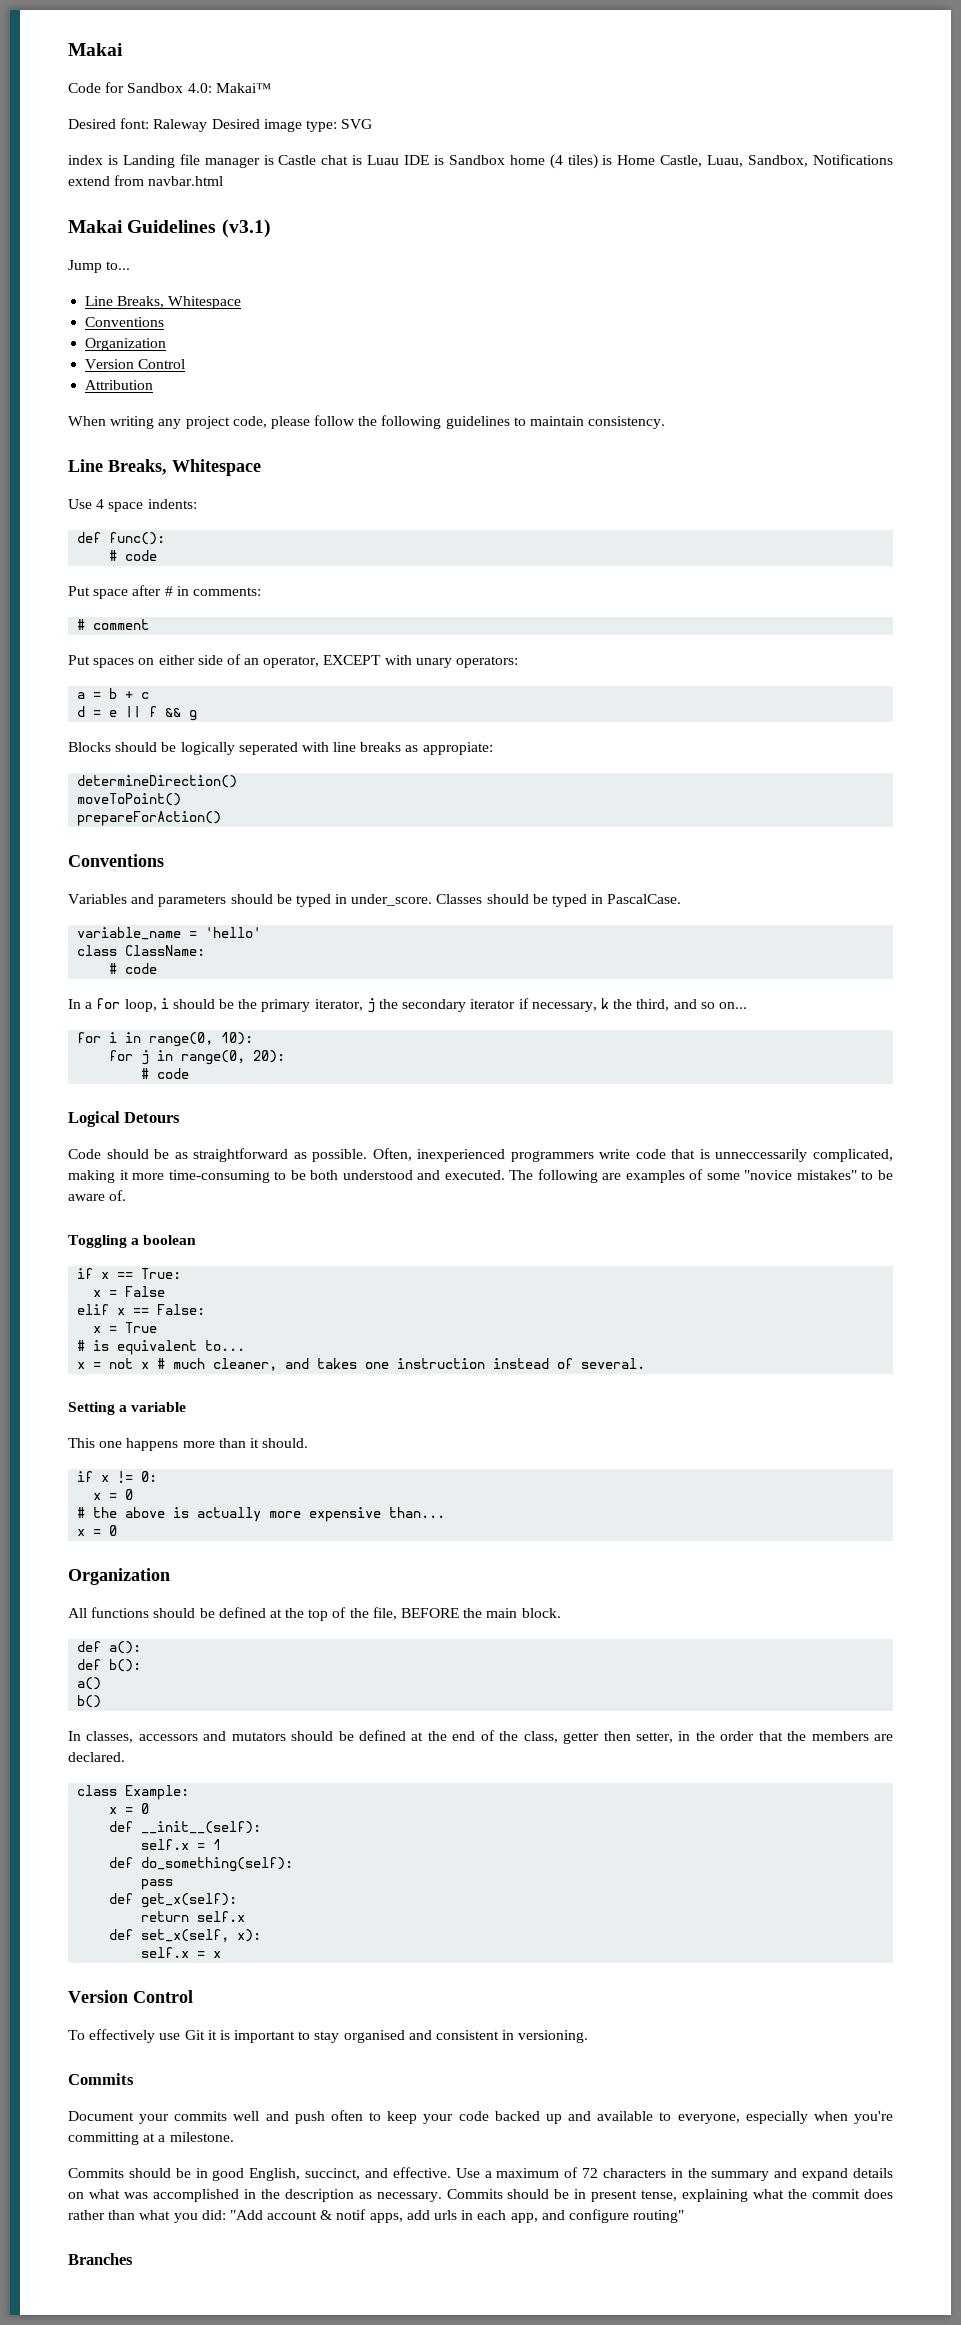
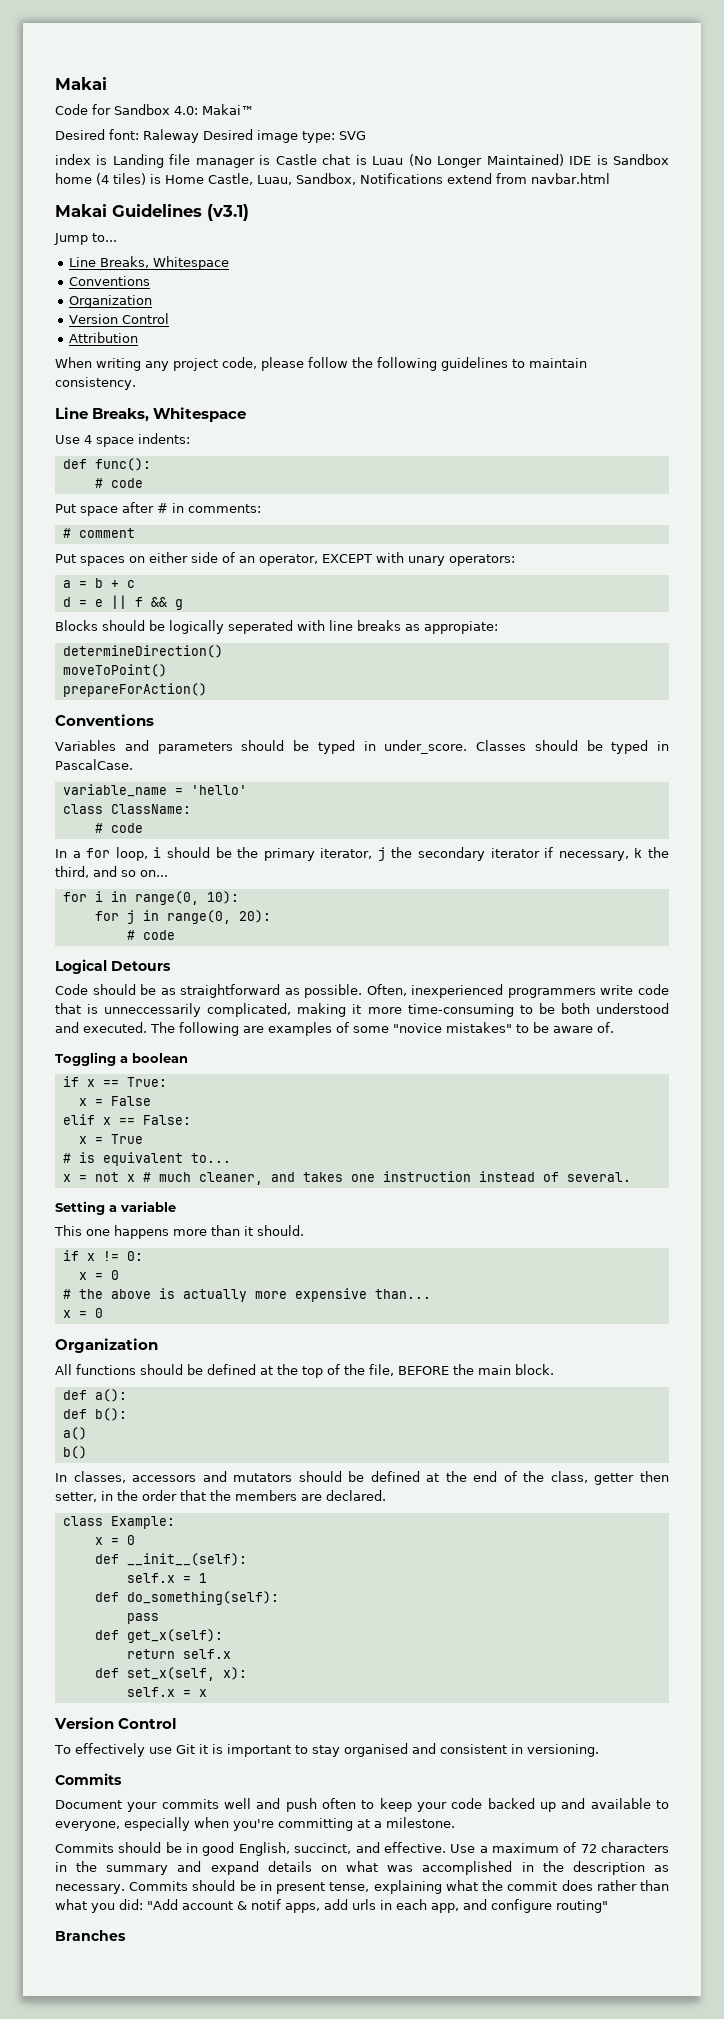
(400, 160) none -> [408,154,564,168] (No Longer Maintained)

